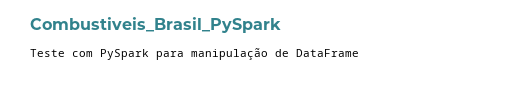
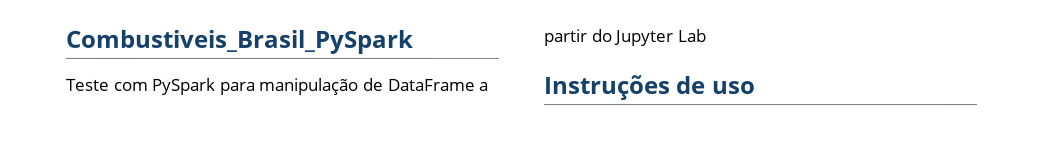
(359, 53) none -> [478,81,489,91] [544,29,707,47] [543,75,755,101] a partir do Jupyter Lab // Instruções de uso

